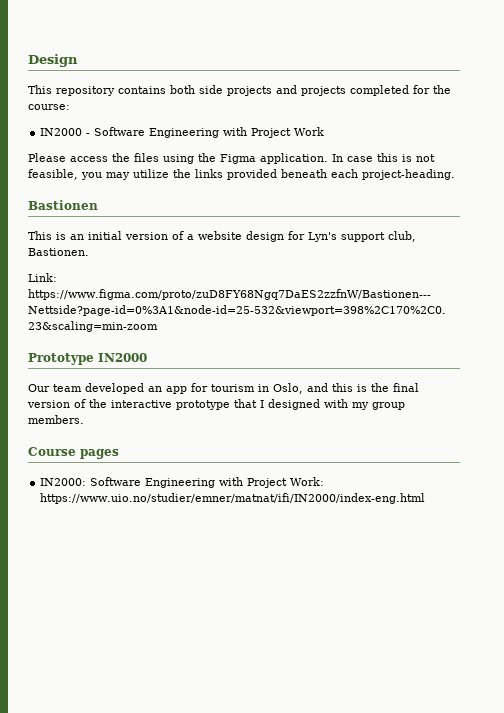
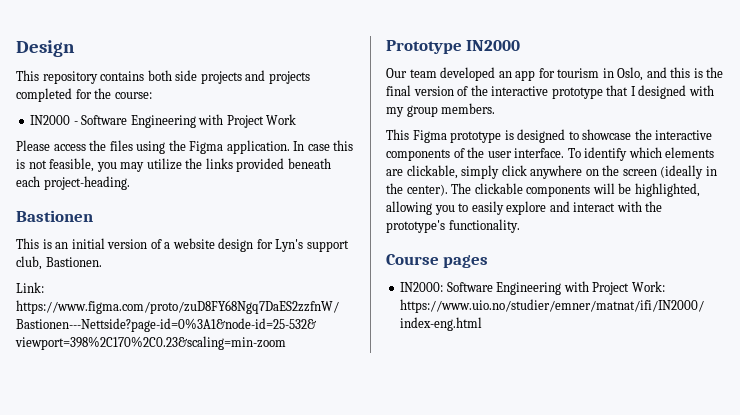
(84, 419) none -> [386,129,713,143] [386,147,715,161] [386,165,717,179] [386,183,700,197] [386,201,663,215] [386,219,520,233] // This Figma prototype is designed to showcase the interactive components of the user interface. To identify which elements are clickable, simply click anywhere on the screen (ideally in the center). The clickable components will be highlighted, allowing you to easily explore and interact with the prototype's functionality.

